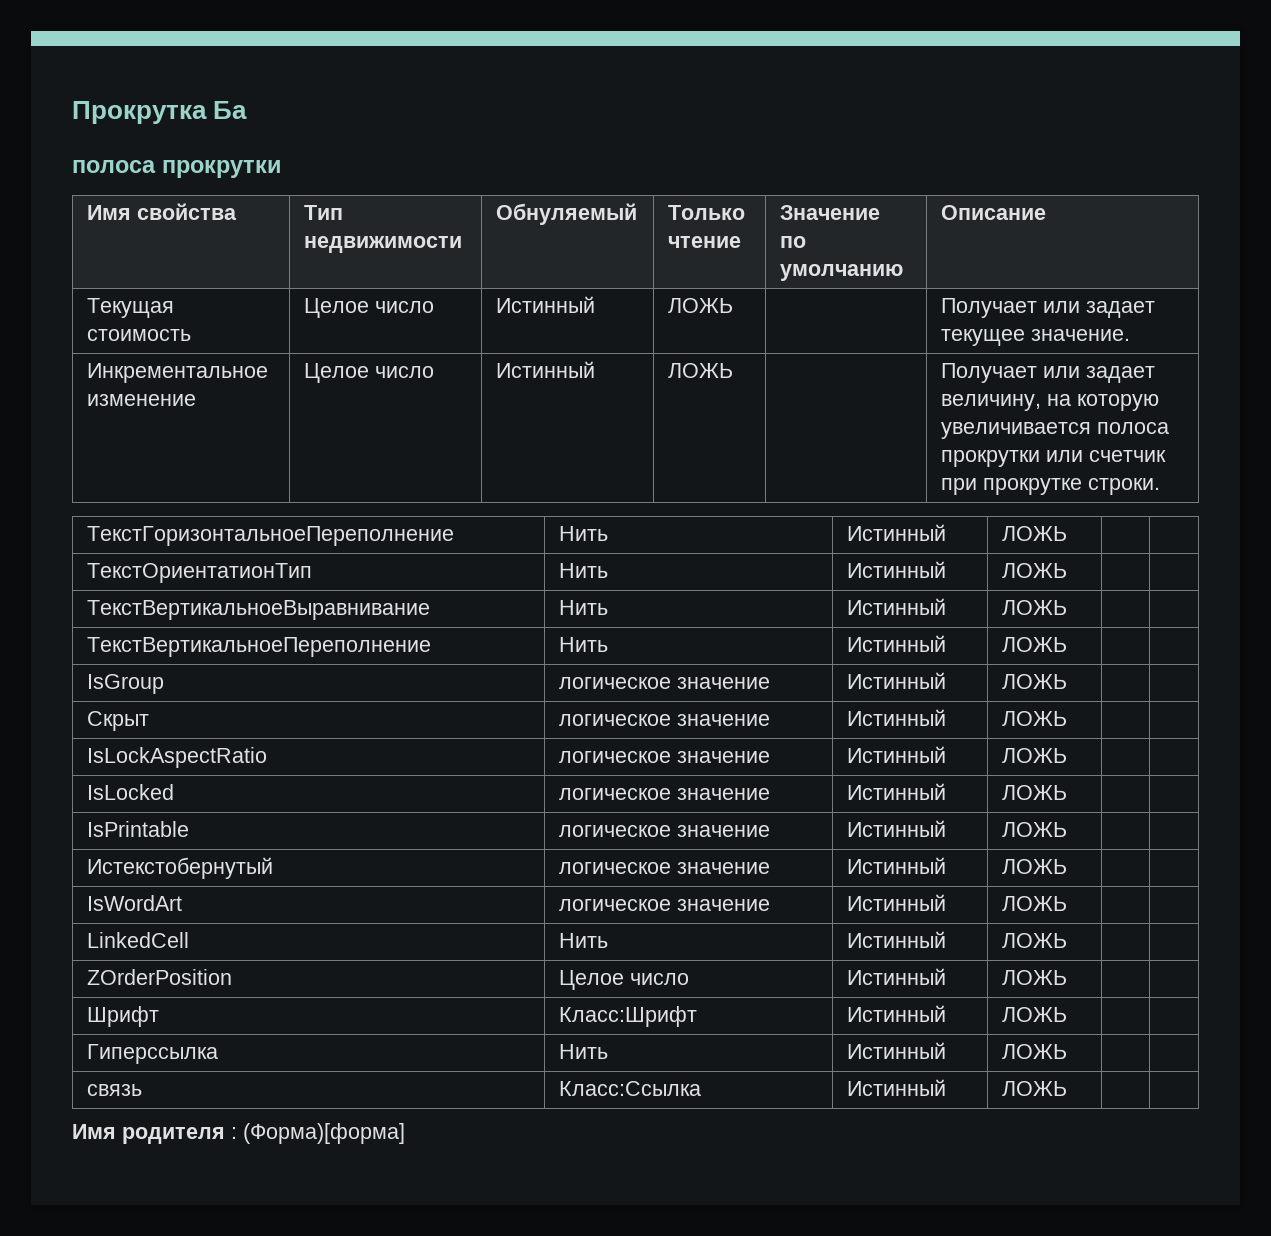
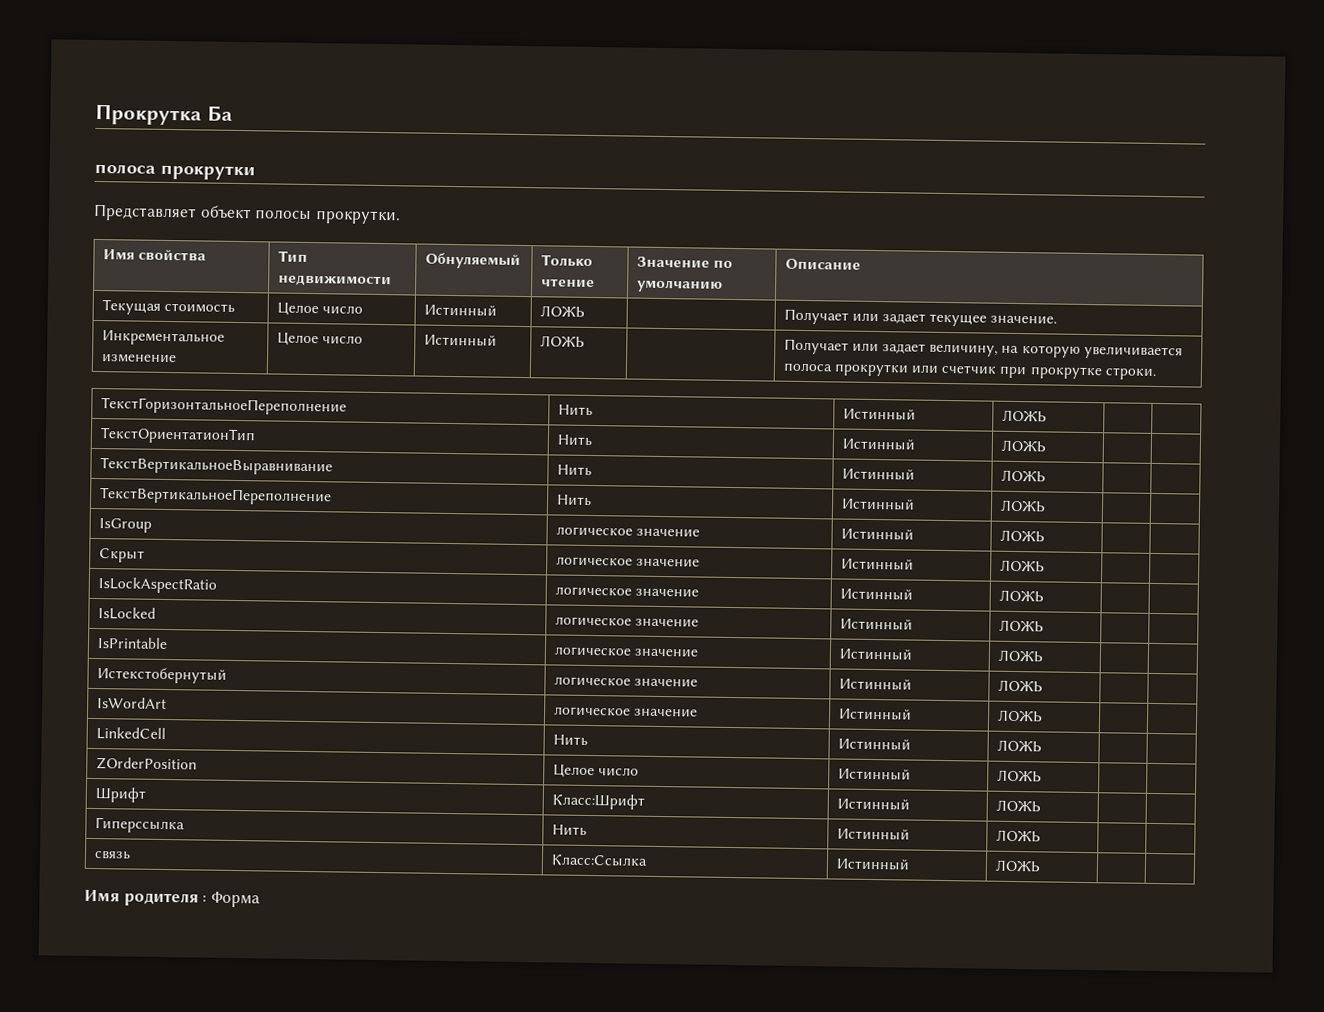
(281, 169) none -> [93,203,401,225] // Представляет объект полосы прокрутки.
[243,1123,405,1144] (Форма)[форма] -> [210,891,260,908] Форма

